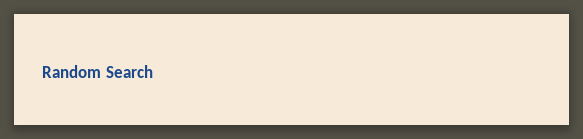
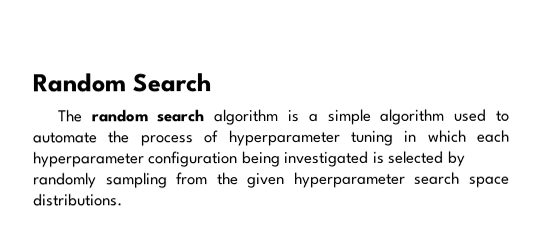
(153, 71) none -> [56,108,510,126] [33,129,510,147] [33,150,466,168] [33,171,510,189] [33,193,123,207] // The random search algorithm is a simple algorithm used to automate the process of hyperparameter tuning in which each hyperparameter configuration being investigated is selected by randomly sampling from the given hyperparameter search space distributions.

